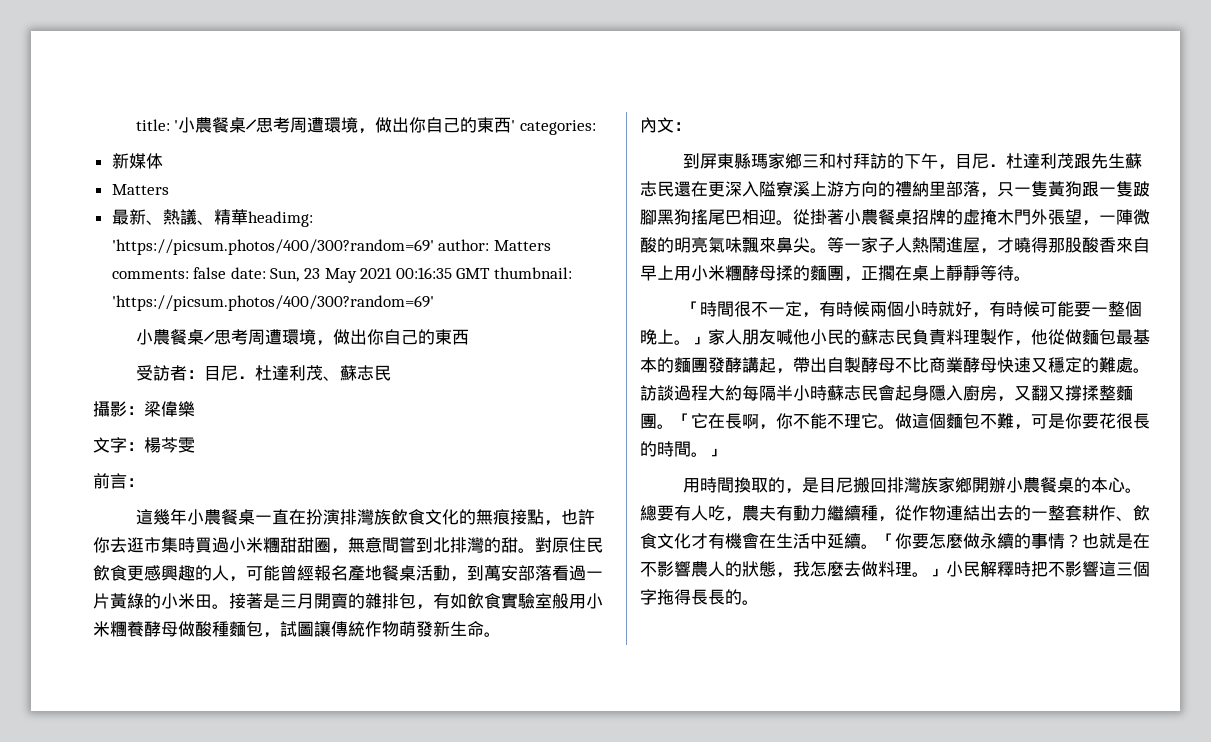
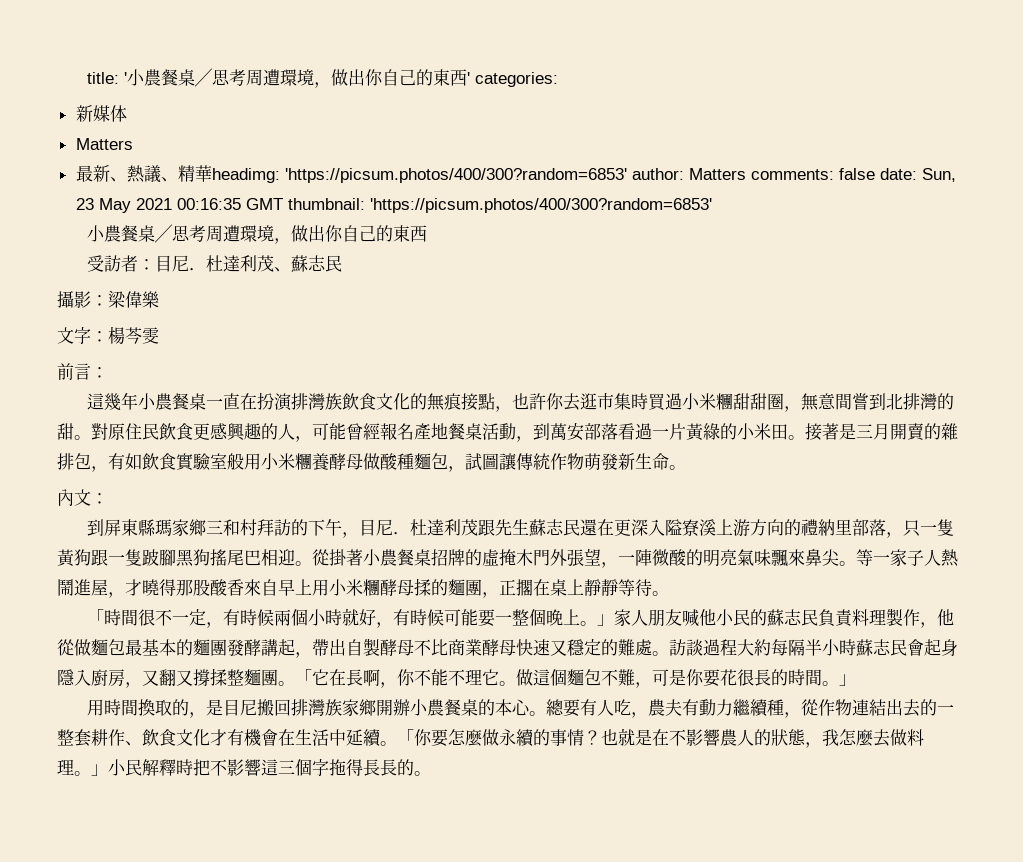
[111,239,434,255] 'https://picsum.photos/400/300?random=69' -> [284,168,627,183] 'https://picsum.photos/400/300?random=6853'
[111,295,434,311] 'https://picsum.photos/400/300?random=69' -> [369,198,712,213] 'https://picsum.photos/400/300?random=6853'

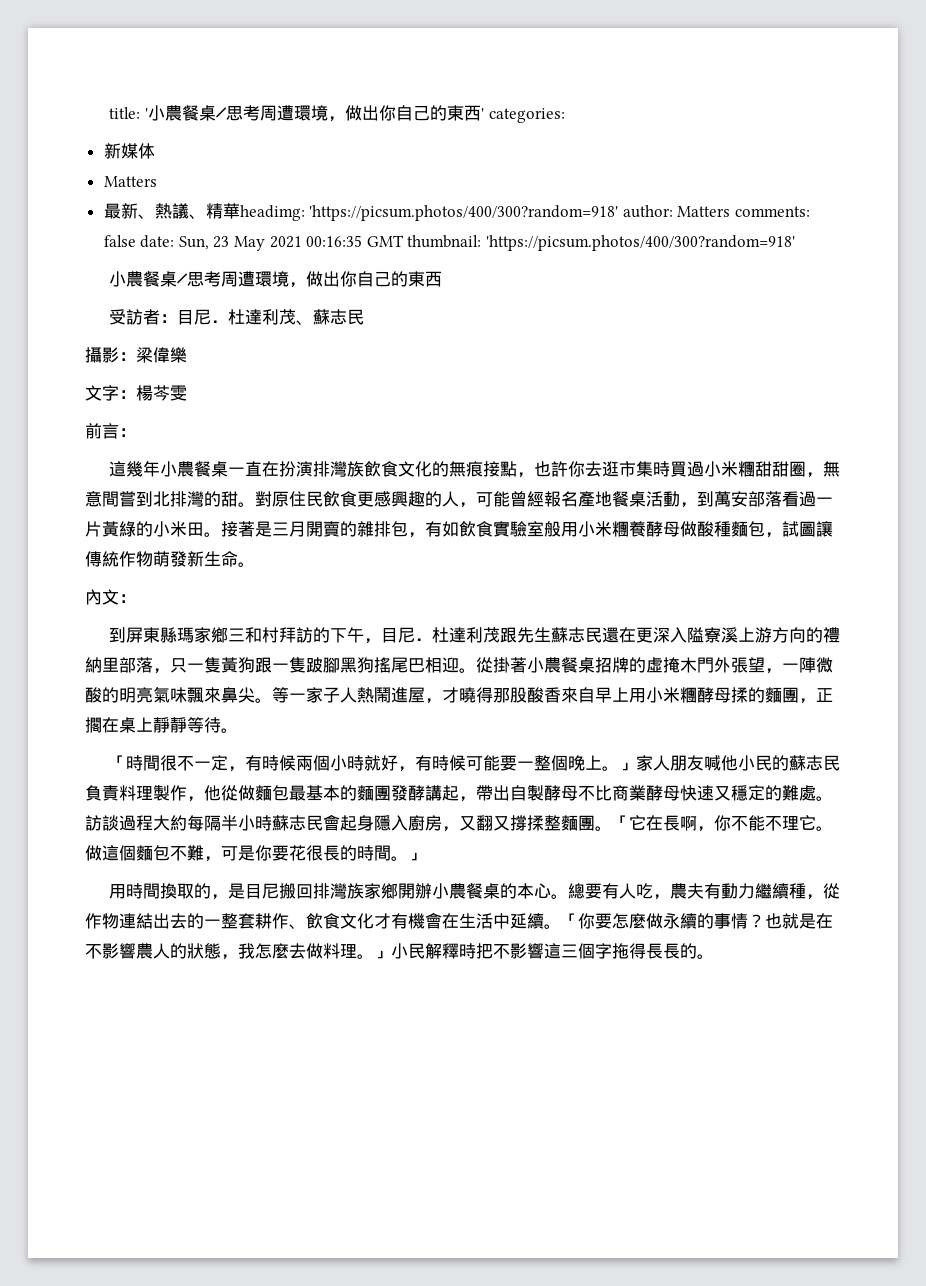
[284,168,627,183] 'https://picsum.photos/400/300?random=6853' -> [309,205,619,221] 'https://picsum.photos/400/300?random=918'
[369,198,712,213] 'https://picsum.photos/400/300?random=6853' -> [486,235,796,251] 'https://picsum.photos/400/300?random=918'

